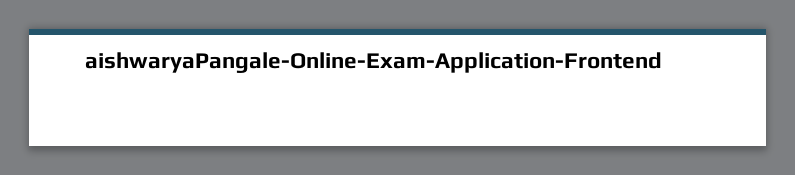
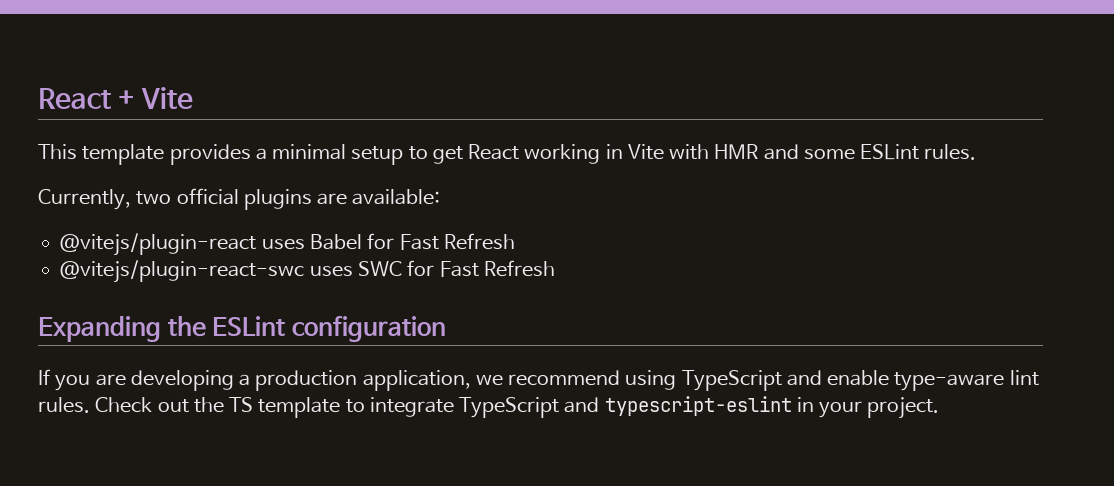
[85,52,662,73] aishwaryaPangale-Online-Exam-Application-Frontend -> [38,87,193,109] [38,144,977,165] [38,188,441,210] [59,233,515,256] [59,260,555,283] [38,316,446,342] [38,369,1039,391] [38,396,940,419] React + Vite // This template provides a minimal setup to get React working in Vite with HMR and some ESLint rules. // Currently, two official plugins are available: // @vitejs/plugin-react uses Babel for Fast Refresh // @vitejs/plugin-react-swc uses SWC for Fast Refresh // Expanding the ESLint configuration // If you are developing a production application, we recommend using TypeScript and enable type-aware lint rules. Check out the TS template to integrate TypeScript and typescript-eslint in your project.

